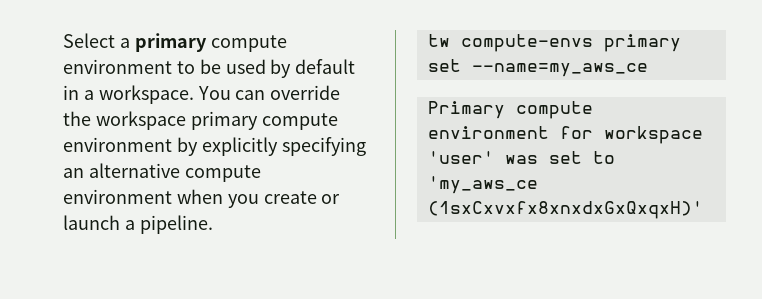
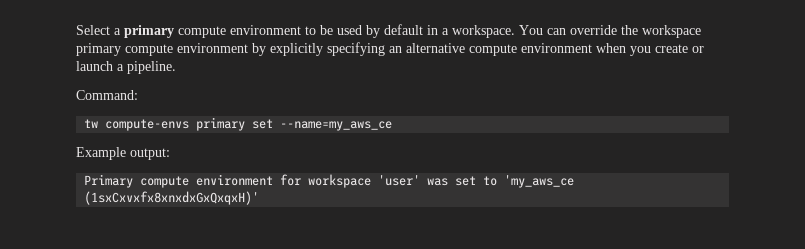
(213, 224) none -> [76,90,138,100] // Command:
(648, 70) none -> [76,147,170,160] // Example output:

